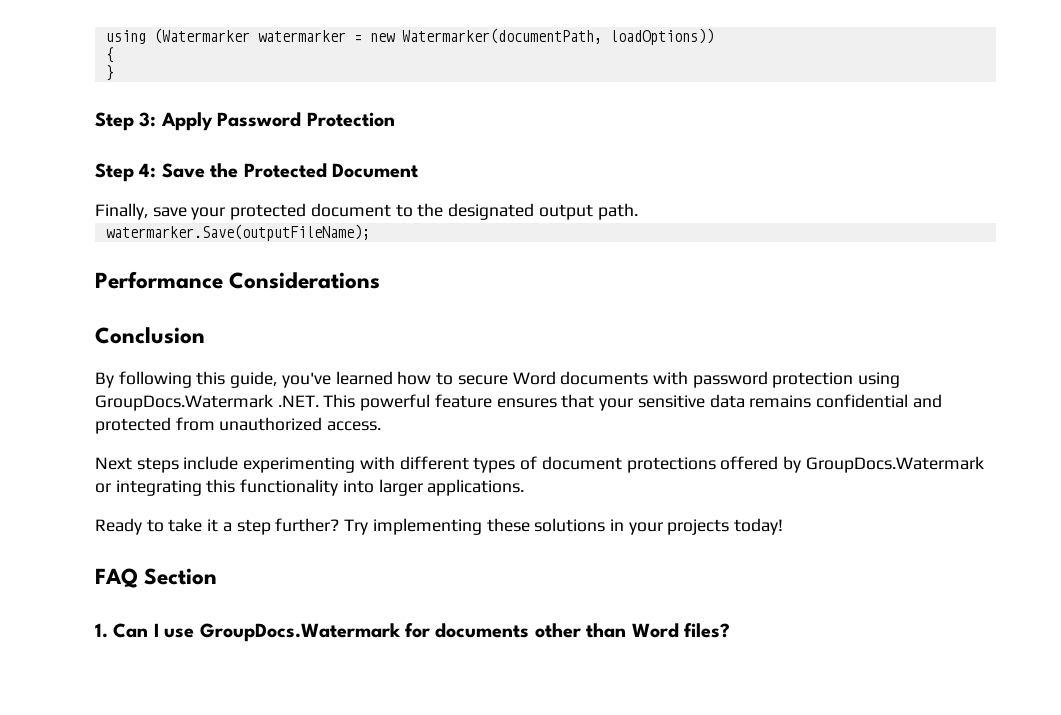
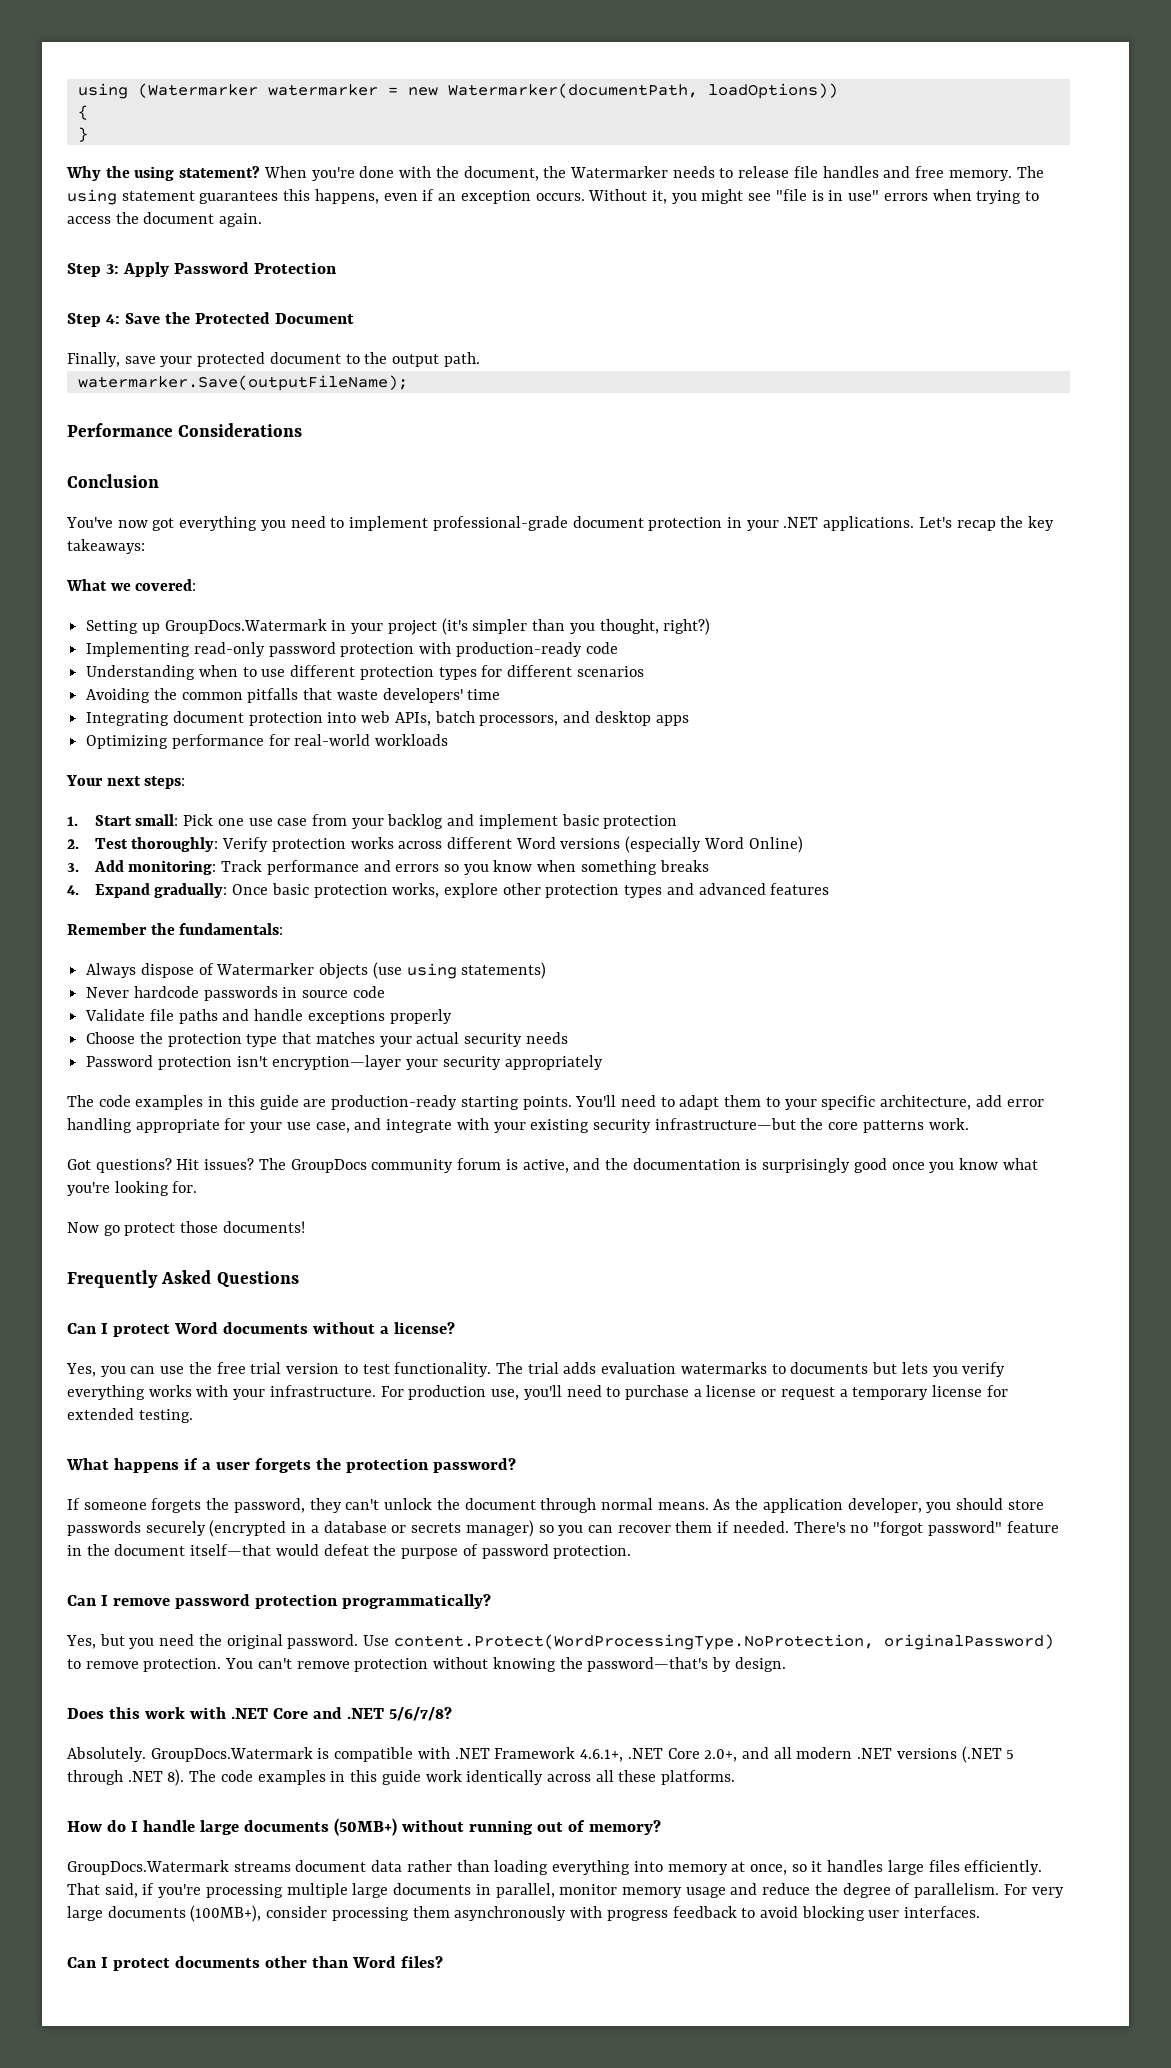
(114, 73) none -> [66,166,1044,181] [67,189,1039,205] [67,212,263,227] // Why the using statement? When you're done with the document, the Watermarker needs to release file handles and free memory. The using statement guarantees this happens, even if an exception occurs. Without it, you might see "file is in use" errors when trying to access the document again.
[448,203,535,220] designated -> (388, 358) none
[95,371,901,388] [95,394,942,411] [95,417,382,434] [95,456,984,473] [95,479,525,496] [95,518,784,535] [95,568,218,588] [95,623,430,642] By following this guide, you've learned how to secure Word documents with password protection using GroupDocs.Watermark .NET. This powerful feature ensures that your sensitive data remains confidential and protected from unauthorized access. // Next steps include experimenting with different types of document protections offered by GroupDocs.Watermark or integrating this functionality into larger applications. // Ready to take it a step further? Try implementing these solutions in your projects today! // FAQ Section // 1. Can I use GroupDocs.Watermark for -> [66,516,1055,531] [67,539,145,554] [66,579,197,591] [86,618,711,635] [86,642,618,657] [86,665,644,680] [86,688,501,703] [86,711,689,726] [86,734,449,749] [66,775,186,789] [67,814,678,829] [67,836,803,853] [67,860,709,875] [67,883,830,898] [67,923,284,935] [86,962,547,979] [86,986,385,1001] [85,1009,452,1024] [86,1032,568,1047] [86,1055,603,1070] [67,1095,1044,1110] [67,1118,969,1133] [67,1158,1038,1173] [67,1181,198,1196] [67,1221,305,1236] [67,1270,299,1288] [67,1322,455,1337] [66,1362,1006,1377] [67,1385,1008,1400] [67,1408,193,1423] [66,1458,516,1473] [67,1498,1044,1513] [67,1520,1059,1537] [67,1544,632,1559] [67,1594,491,1609] [66,1634,1054,1650] [67,1657,786,1672] [67,1707,452,1721] [67,1746,1015,1763] [67,1769,736,1786] [67,1818,661,1836] [67,1860,1043,1875] [67,1883,1064,1898] [67,1905,981,1922] [67,1957,170,1971] You've now got everything you need to implement professional-grade document protection in your .NET applications. Let's recap the key takeaways: // What we covered: // Setting up GroupDocs.Watermark in your project (it's simpler than you thought, right?) // Implementing read-only password protection with production-ready code // Understanding when to use different protection types for different scenarios // Avoiding the common pitfalls that waste developers' time // Integrating document protection into web APIs, batch processors, and desktop apps // Optimizing performance for real-world workloads // Your next steps: // 1. Start small: Pick one use case from your backlog and implement basic protection // 2. Test thoroughly: Verify protection works across different Word versions (especially Word Online) // 3. Add monitoring: Track performance and errors so you know when something breaks // 4. Expand gradually: Once basic protection works, explore other protection types and advanced features // Remember the fundamentals: // Always dispose of Watermarker objects (use using statements) // Never hardcode passwords in source code // Validate file paths and handle exceptions properly // Choose the protection type that matches your actual security needs // Password protection isn't encryption—layer your security appropriately // The code examples in this guide are production-ready starting points. You'll need to adapt them to your specific architecture, add error handling appropriate for your use case, and integrate with your existing security infrastructure—but the core patterns work. // Got questions? Hit issues? The GroupDocs community forum is active, and the documentation is surprisingly good once you know what you're looking for. // Now go protect those documents! // Frequently Asked Questions // Can I protect Word documents without a license? // Yes, you can use the free trial version to test functionality. The trial adds evaluation watermarks to documents but lets you verify everything works with your infrastructure. For production use, you'll need to purchase a license or request a temporary license for extended testing. // What happens if a user forgets the protection password? // If someone forgets the password, they can't unlock the document through normal means. As the application developer, you should store passwords securely (encrypted in a database or secrets manager) so you can recover them if needed. There's no "forgot password" feature in the document itself—that would defeat the purpose of password protection. // Can I remove password protection programmatically? // Yes, but you need the original password. Use content.Protect(WordProcessingType.NoProtection, originalPassword) to remove protection. You can't remove protection without knowing the password—that's by design. // Does this work with .NET Core and .NET 5/6/7/8? // Absolutely. GroupDocs.Watermark is compatible with .NET Framework 4.6.1+, .NET Core 2.0+, and all modern .NET versions (.NET 5 through .NET 8). The code examples in this guide work identically across all these platforms. // How do I handle large documents (50MB+) without running out of memory? // GroupDocs.Watermark streams document data rather than loading everything into memory at once, so it handles large files efficiently. That said, if you're processing multiple large documents in parallel, monitor memory usage and reduce the degree of parallelism. For very large documents (100MB+), consider processing them asynchronously with progress feedback to avoid blocking user interfaces. // Can I protect

